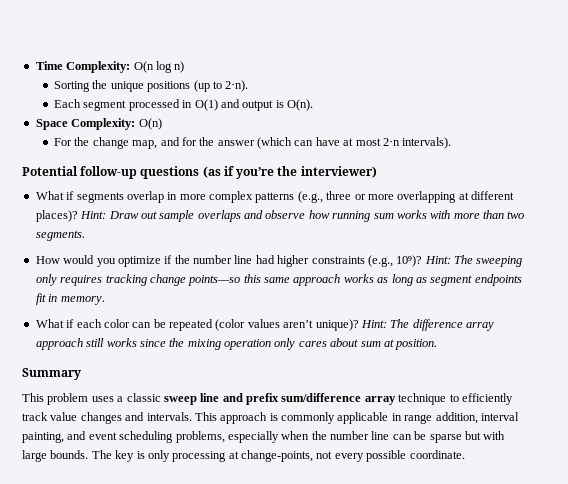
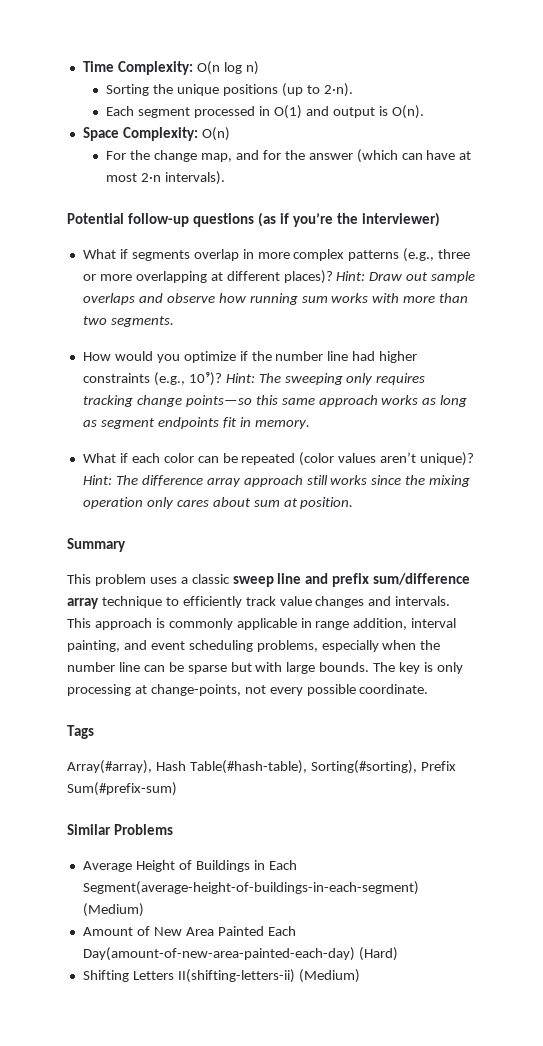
(465, 454) none -> [67,725,94,739] [67,760,456,774] [67,782,177,796] [67,824,174,835] [82,860,297,872] [82,881,419,895] [82,903,144,917] [82,926,296,936] [82,947,398,961] [82,969,360,983] // Tags // Array(#array), Hash Table(#hash-table), Sorting(#sorting), Prefix Sum(#prefix-sum) // Similar Problems // Average Height of Buildings in Each Segment(average-height-of-buildings-in-each-segment) (Medium) // Amount of New Area Painted Each Day(amount-of-new-area-painted-each-day) (Hard) // Shifting Letters II(shifting-letters-ii) (Medium)

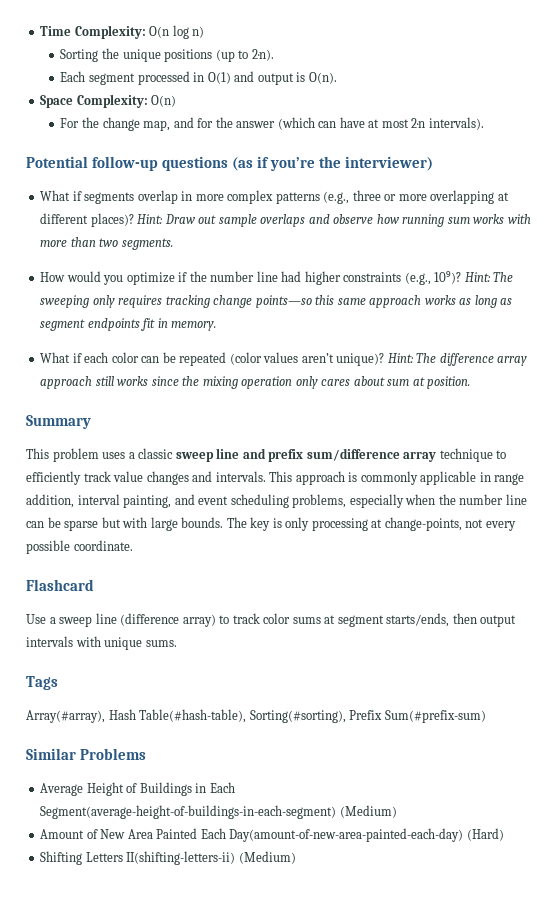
(429, 689) none -> [26,579,94,591] [26,613,517,627] [26,636,177,650] // Flashcard // Use a sweep line (difference array) to track color sums at segment starts/ends, then output intervals with unique sums.

